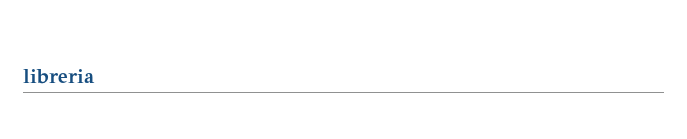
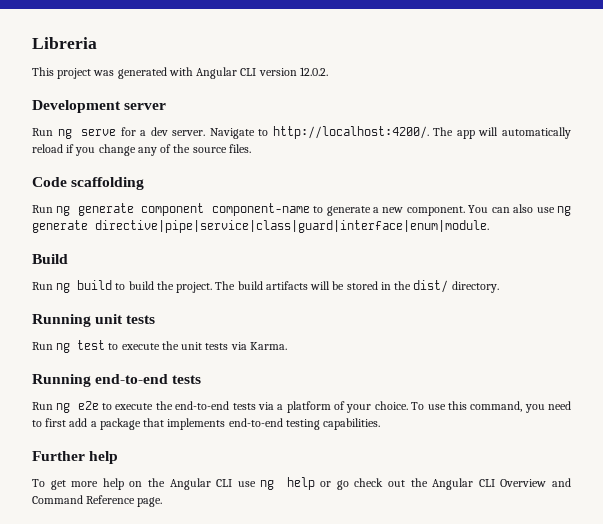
[23,69,95,84] libreria -> [32,37,97,49] [32,67,328,79] [32,100,167,113] [32,126,571,139] [32,144,251,156] [32,177,145,190] [32,203,572,216] [32,220,489,233] [32,254,68,264] [32,280,499,293] [32,314,156,327] [32,340,287,353] [32,374,202,387] [32,401,571,413] [32,418,381,430] [32,451,119,464] [32,477,571,490] [32,495,163,507] Libreria // This project was generated with Angular CLI version 12.0.2. // Development server // Run ng serve for a dev server. Navigate to http://localhost:4200/. The app will automatically reload if you change any of the source files. // Code scaffolding // Run ng generate component component-name to generate a new component. You can also use ng generate directive|pipe|service|class|guard|interface|enum|module. // Build // Run ng build to build the project. The build artifacts will be stored in the dist/ directory. // Running unit tests // Run ng test to execute the unit tests via Karma. // Running end-to-end tests // Run ng e2e to execute the end-to-end tests via a platform of your choice. To use this command, you need to first add a package that implements end-to-end testing capabilities. // Further help // To get more help on the Angular CLI use ng help or go check out the Angular CLI Overview and Command Reference page.

